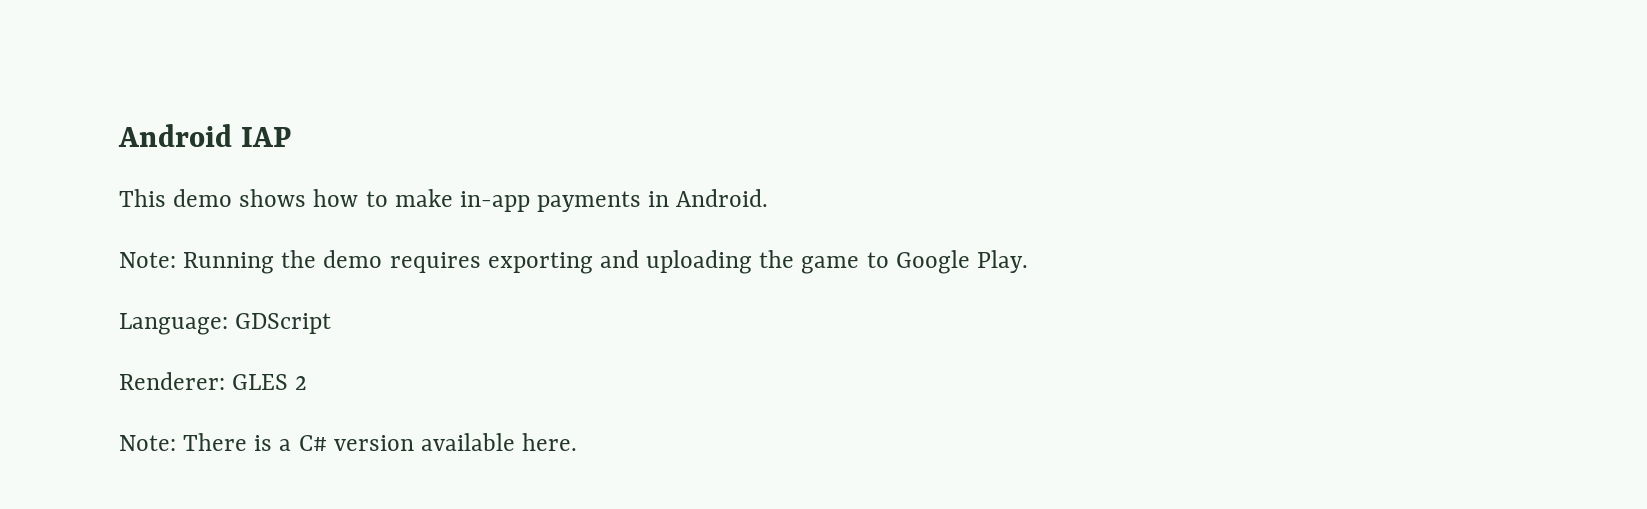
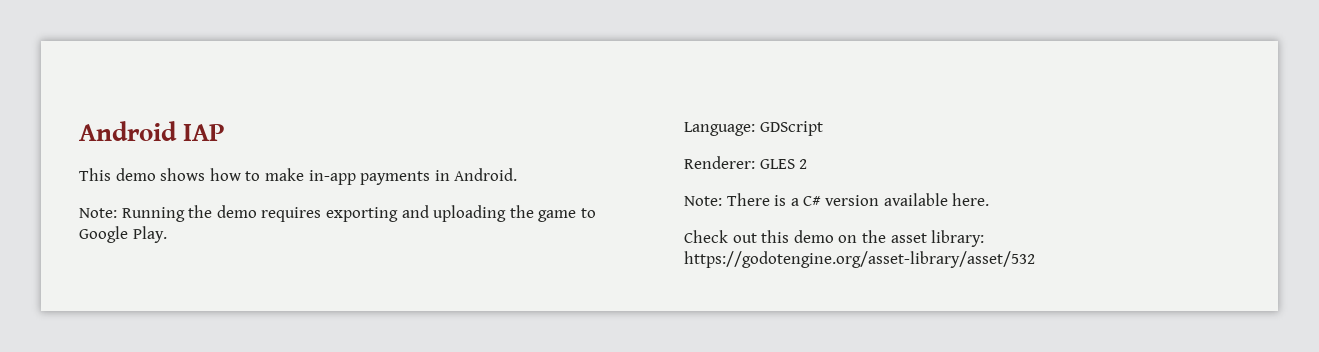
(578, 442) none -> [684,230,985,247] [684,251,1035,268] // Check out this demo on the asset library: https://godotengine.org/asset-library/asset/532

